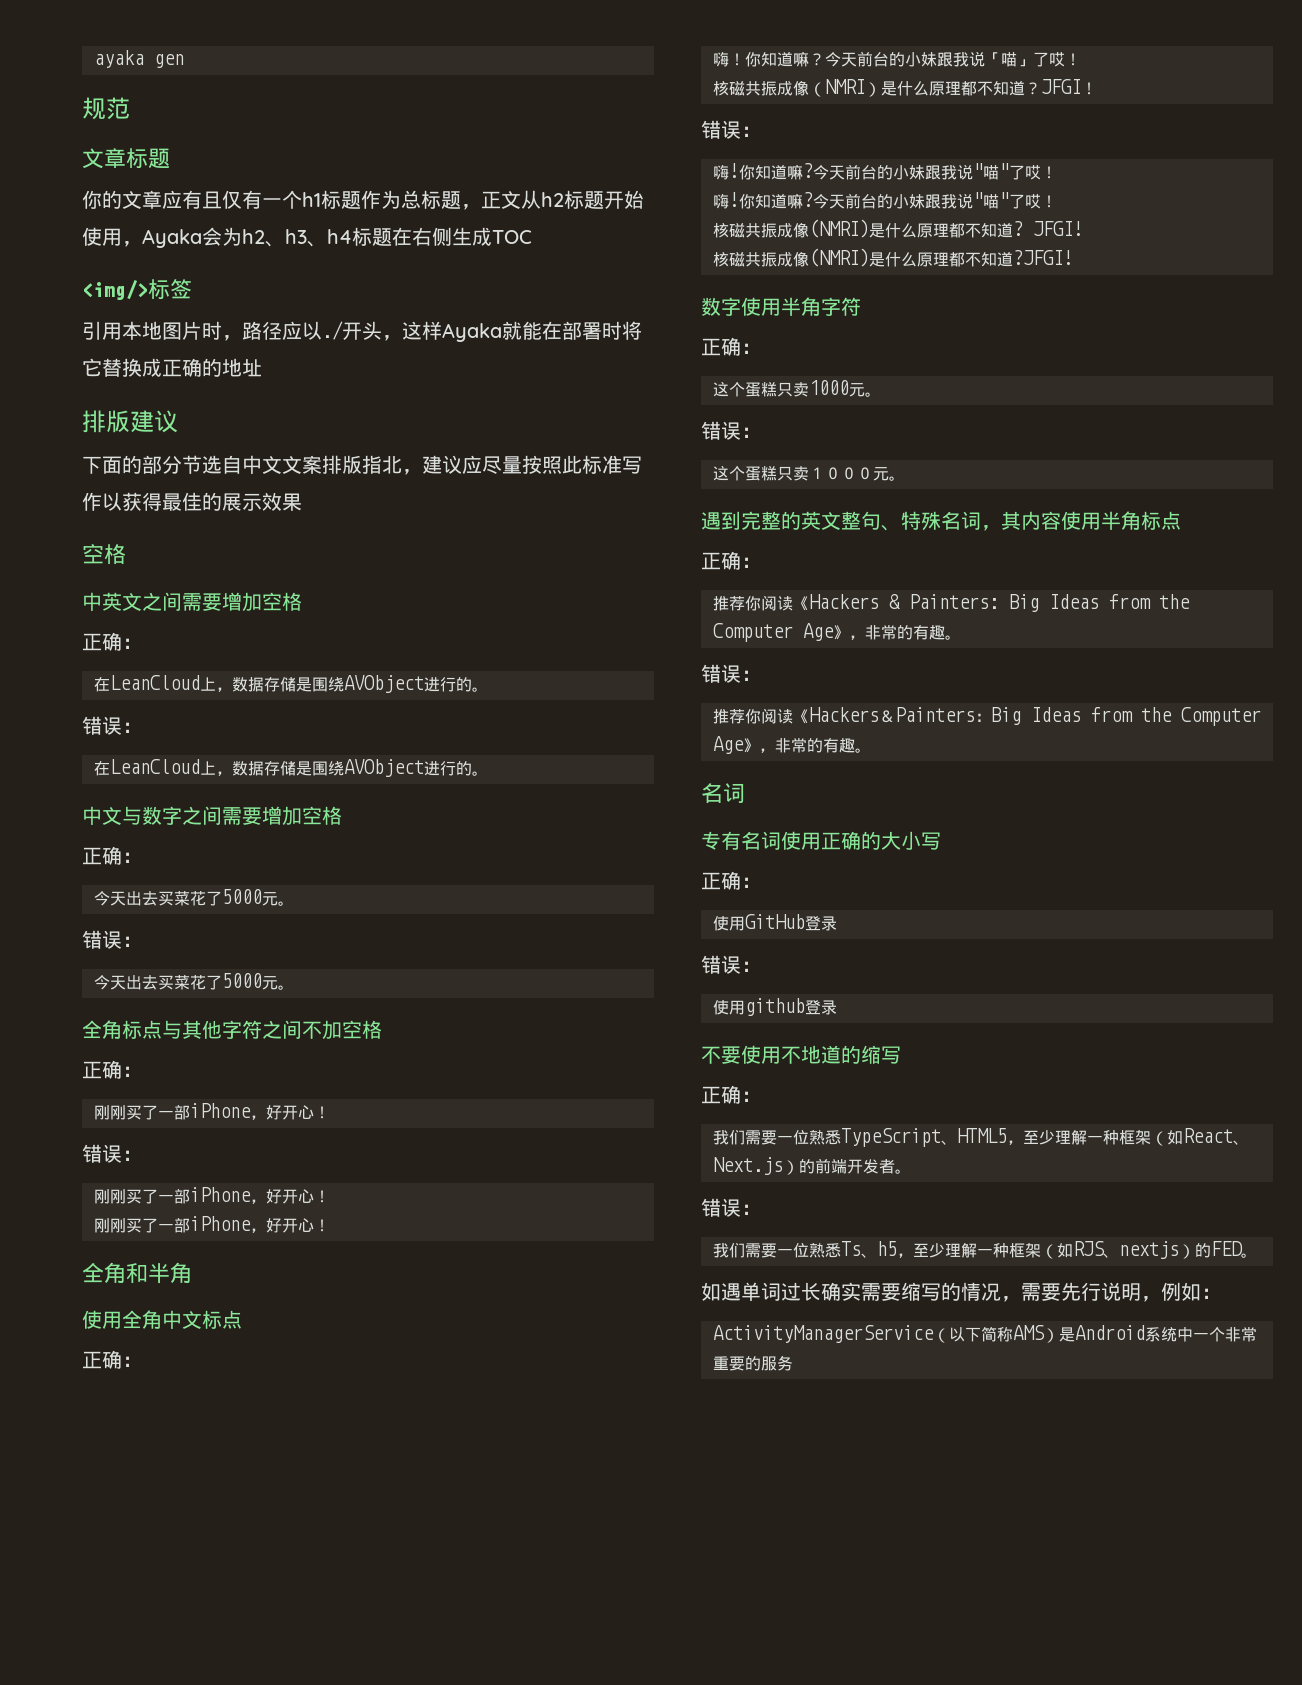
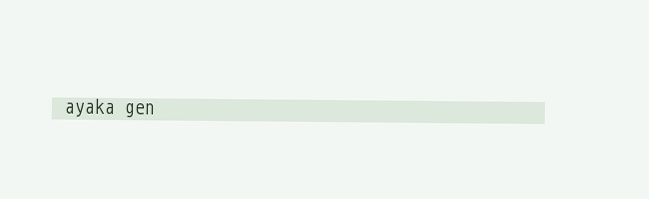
[82,97,130,120] [82,148,170,169] [82,190,644,210] [82,227,532,248] [82,279,192,300] [82,321,642,342] [82,358,262,377] [82,410,178,433] [82,455,642,475] [82,492,302,511] [82,544,126,564] [82,592,302,612] [82,632,142,651] [94,675,488,693] [82,716,142,735] [94,759,488,777] [82,806,342,826] [82,846,142,865] [94,889,294,906] [82,930,142,949] [94,973,294,990] [82,1020,382,1040] [82,1060,142,1079] [94,1103,330,1120] [82,1144,142,1163] [94,1187,330,1204] [94,1216,330,1233] [82,1262,192,1284] [82,1310,242,1329] [82,1350,142,1369] [713,51,1081,67] [713,79,1097,97] [701,120,761,139] [713,163,1057,180] [713,192,1057,209] [713,219,1083,238] [713,248,1073,267] [701,297,861,316] [701,337,761,356] [713,380,881,397] [701,421,761,440] [713,466,905,481] [701,511,1181,531] [701,551,761,570] [713,594,1190,612] [713,623,961,642] [701,664,761,683] [713,707,1261,726] [713,736,871,754] [701,783,745,803] [701,831,941,850] [701,871,761,890] [713,914,837,931] [701,955,761,974] [713,998,837,1016] [701,1045,901,1064] [701,1085,761,1104] [713,1128,1249,1147] [713,1157,911,1175] [701,1198,761,1217] [713,1241,1257,1259] [701,1282,1221,1302] [713,1325,1257,1343] [713,1355,793,1371] // 规范 // 文章标题 // 你的文章应有且仅有一个h1标题作为总标题，正文从h2标题开始使用，Ayaka会为h2、h3、h4标题在右侧生成TOC // <img/>标签 // 引用本地图片时，路径应以./开头，这样Ayaka就能在部署时将它替换成正确的地址 // 排版建议 // 下面的部分节选自中文文案排版指北，建议应尽量按照此标准写作以获得最佳的展示效果 // 空格 // 中英文之间需要增加空格 // 正确： // 在LeanCloud上，数据存储是围绕AVObject进行的。 // 错误： // 在LeanCloud上，数据存储是围绕AVObject进行的。 // 中文与数字之间需要增加空格 // 正确： // 今天出去买菜花了5000元。 // 错误： // 今天出去买菜花了5000元。 // 全角标点与其他字符之间不加空格 // 正确： // 刚刚买了一部iPhone，好开心！ // 错误： // 刚刚买了一部iPhone，好开心！ // 刚刚买了一部iPhone，好开心！ // 全角和半角 // 使用全角中文标点 // 正确： // 嗨！你知道嘛？今天前台的小妹跟我说「喵」了哎！ // 核磁共振成像（NMRI）是什么原理都不知道？JFGI！ // 错误： // 嗨!你知道嘛?今天前台的小妹跟我说"喵"了哎！ // 嗨!你知道嘛?今天前台的小妹跟我说"喵"了哎！ // 核磁共振成像(NMRI)是什么原理都不知道? JFGI! // 核磁共振成像(NMRI)是什么原理都不知道?JFGI! // 数字使用半角字符 // 正确： // 这个蛋糕只卖1000元。 // 错误： // 这个蛋糕只卖１０００元。 // 遇到完整的英文整句、特殊名词，其内容使用半角标点 // 正确： // 推荐你阅读《Hackers & Painters: Big Ideas from the Computer Age》，非常的有趣。 // 错误： // 推荐你阅读《Hackers＆Painters：Big Ideas from the Computer Age》，非常的有趣。 // 名词 // 专有名词使用正确的大小写 // 正确： // 使用GitHub登录 // 错误： // 使用github登录 // 不要使用不地道的缩写 // 正确： // 我们需要一位熟悉TypeScript、HTML5，至少理解一种框架（如React、Next.js）的前端开发者。 // 错误： // 我们需要一位熟悉Ts、h5，至少理解一种框架（如RJS、nextjs）的FED。 // 如遇单词过长确实需要缩写的情况，需要先行说明，例如： // ActivityManagerService（以下简称AMS）是Android系统中一个非常重要的服务 -> (155, 110) none

